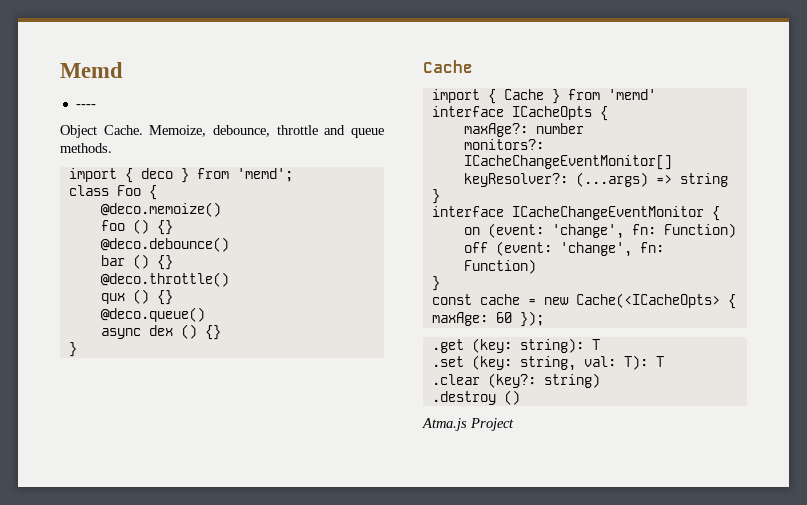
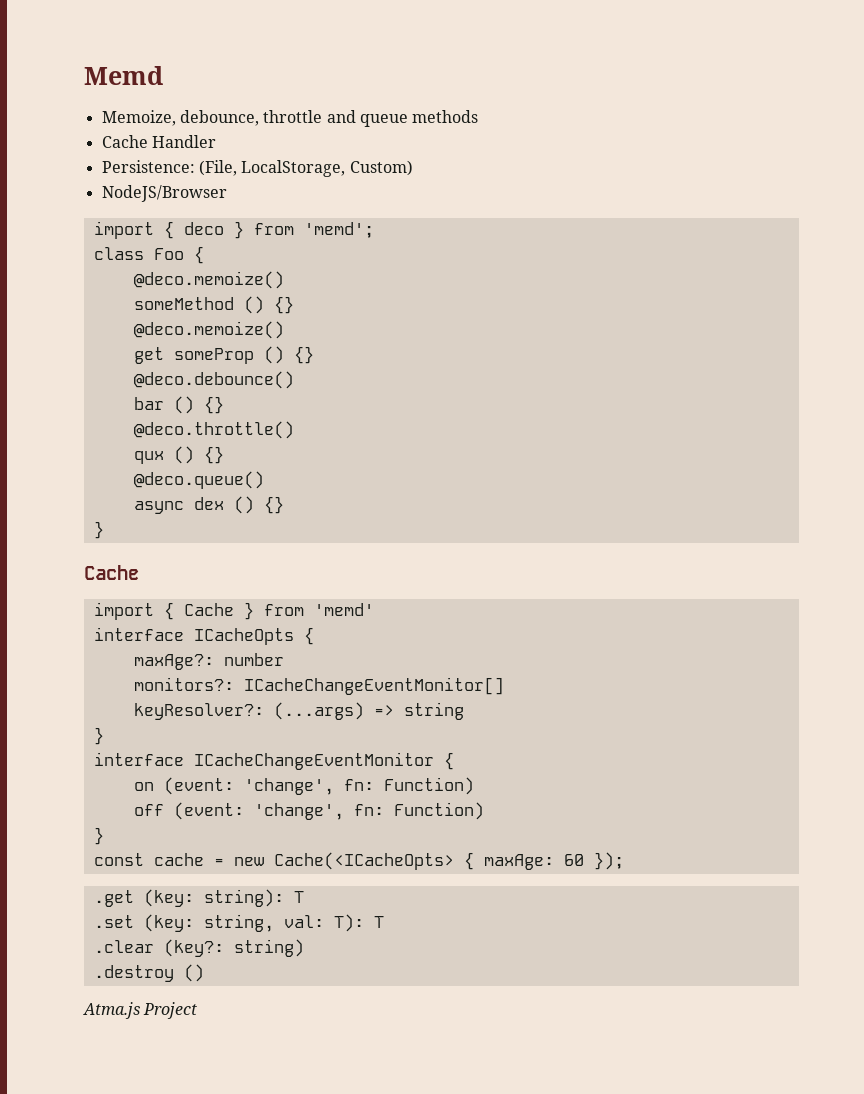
[75,104,96,108] [60,125,143,138] ---- // Object Cache. -> (163, 75) none
[60,143,112,153] methods. -> [412,110,479,123] [101,135,216,148] [101,160,413,177] [101,185,227,202] methods // Cache Handler // Persistence: (File, LocalStorage, Custom) // NodeJS/Browser
[100,220,125,231] foo -> [133,296,294,314] [133,321,284,339] [133,347,254,364] someMethod () {} // @deco.memoize() // get someProp

